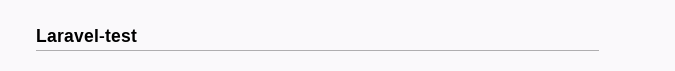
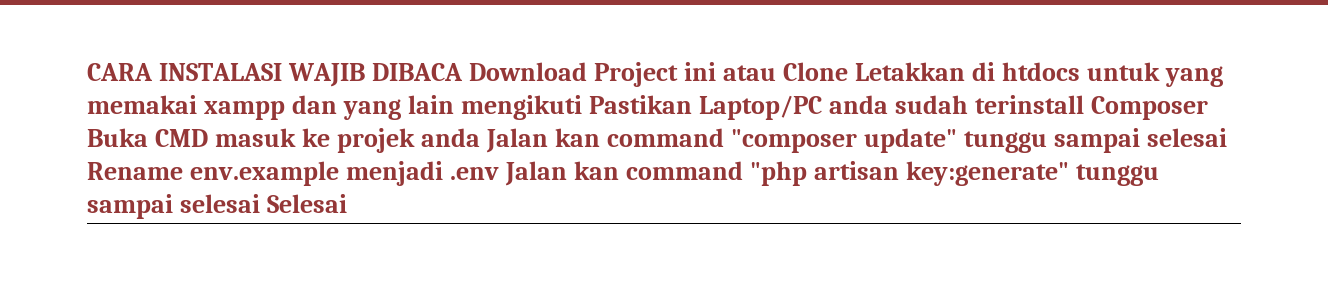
[36,29,137,42] Laravel-test -> [87,62,1224,87] [87,95,1209,120] [87,128,1228,153] [87,161,1160,186] [87,194,348,219] CARA INSTALASI WAJIB DIBACA Download Project ini atau Clone Letakkan di htdocs untuk yang memakai xampp dan yang lain mengikuti Pastikan Laptop/PC anda sudah terinstall Composer Buka CMD masuk ke projek anda Jalan kan command "composer update" tunggu sampai selesai Rename env.example menjadi .env Jalan kan command "php artisan key:generate" tunggu sampai selesai Selesai

